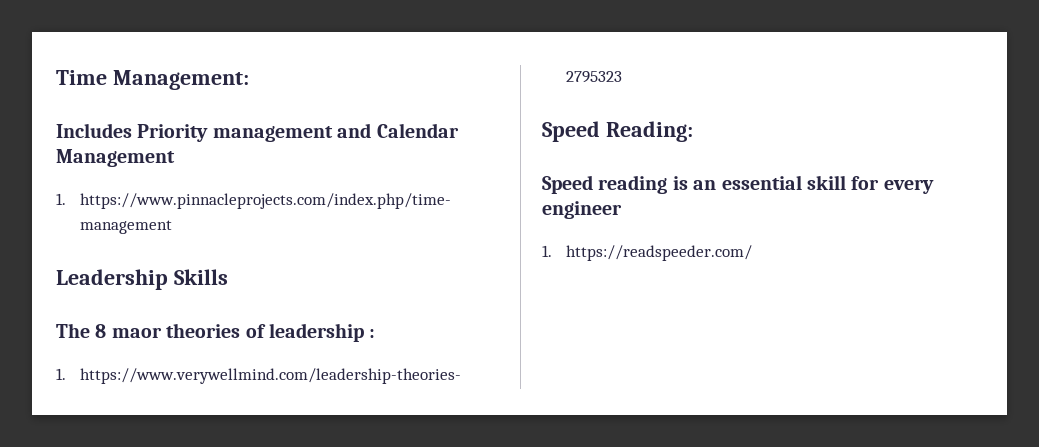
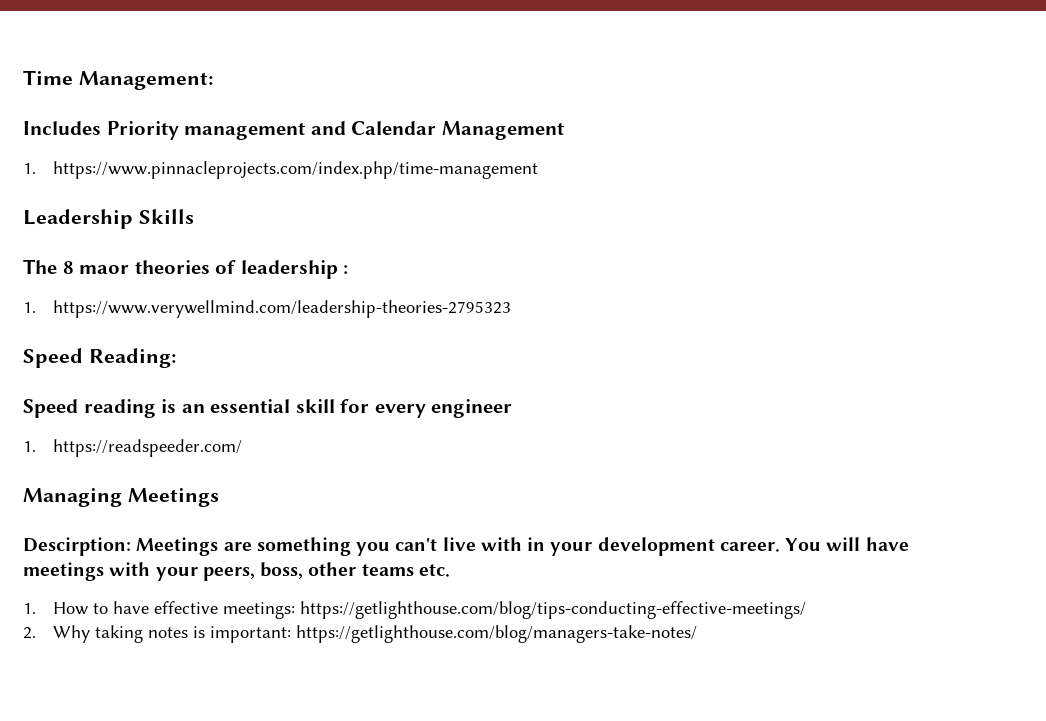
(753, 253) none -> [23,488,219,507] [23,537,909,556] [23,562,450,581] [23,601,807,619] [23,625,698,643] // Managing Meetings // Descirption: Meetings are something you can't live with in your development career. You will have meetings with your peers, boss, other teams etc. // 1. How to have effective meetings: https://getlighthouse.com/blog/tips-conducting-effective-meetings/ // 2. Why taking notes is important: https://getlighthouse.com/blog/managers-take-notes/

